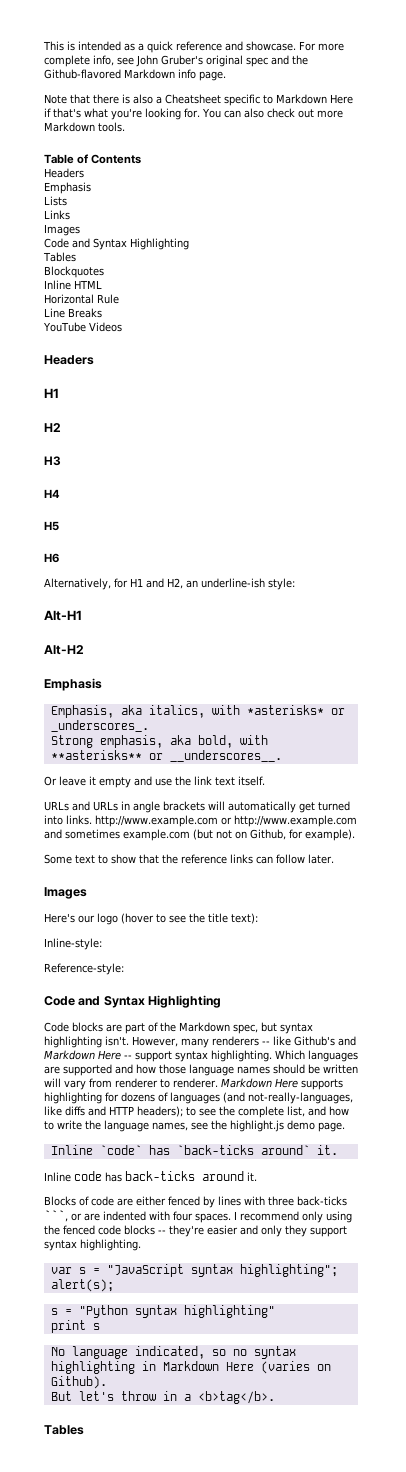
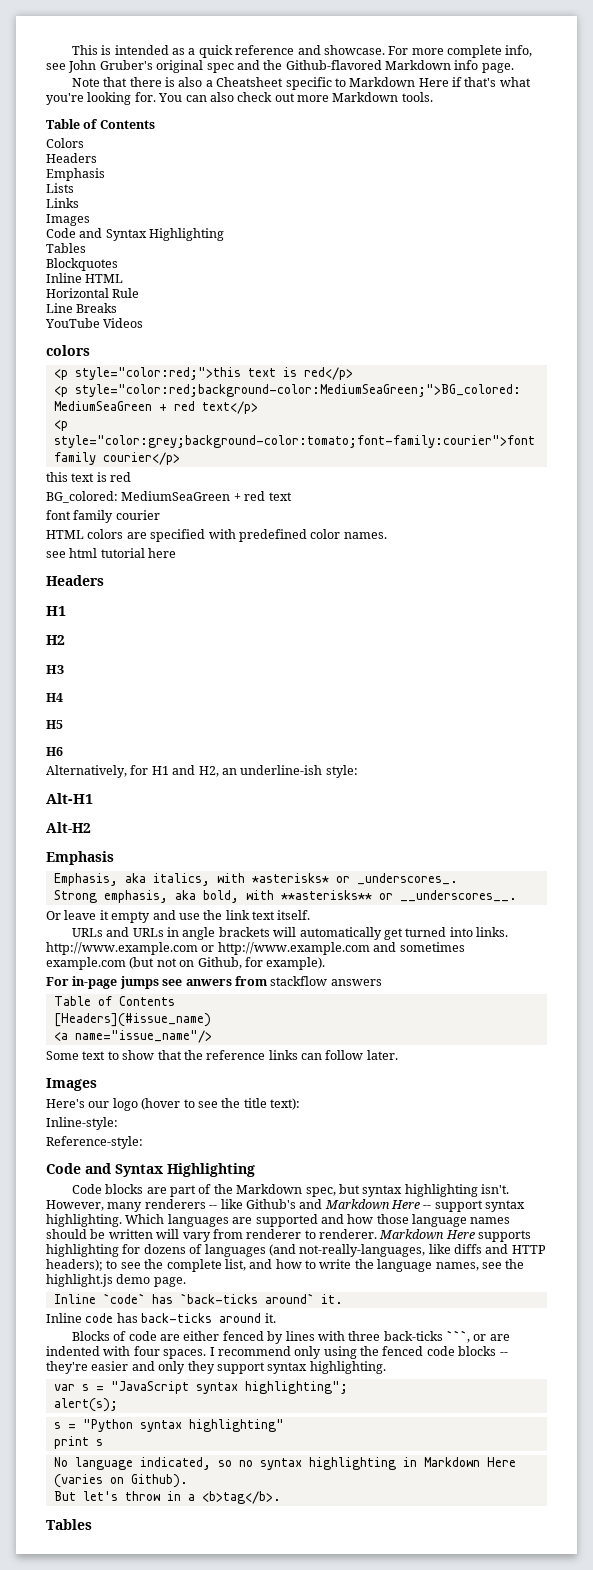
(142, 159) none -> [46,138,84,148] // Colors
(122, 327) none -> [46,345,90,356] [53,367,353,380] [53,384,521,397] [53,401,258,414] [53,420,68,431] [53,435,535,448] [53,452,180,465] [46,472,132,482] [46,491,292,503] [46,510,160,523] [46,529,387,542] [46,548,177,558] // colors // <p style="color:red;">this text is red</p> // <p style="color:red;background-color:MediumSeaGreen;">BG_colored: MediumSeaGreen + red text</p> // <p style="color:grey;background-color:tomato;font-family:courier">font family courier</p> // this text is red // BG_colored: MediumSeaGreen + red text // font family courier // HTML colors are specified with predefined color names. // see html tutorial here
(355, 835) none -> [46,976,382,989] [53,996,175,1006] [53,1013,211,1027] [53,1030,212,1043] // For in-page jumps see anwers from stackflow answers // Table of Contents // [Headers](#issue_name) // <a name="issue_name"/>

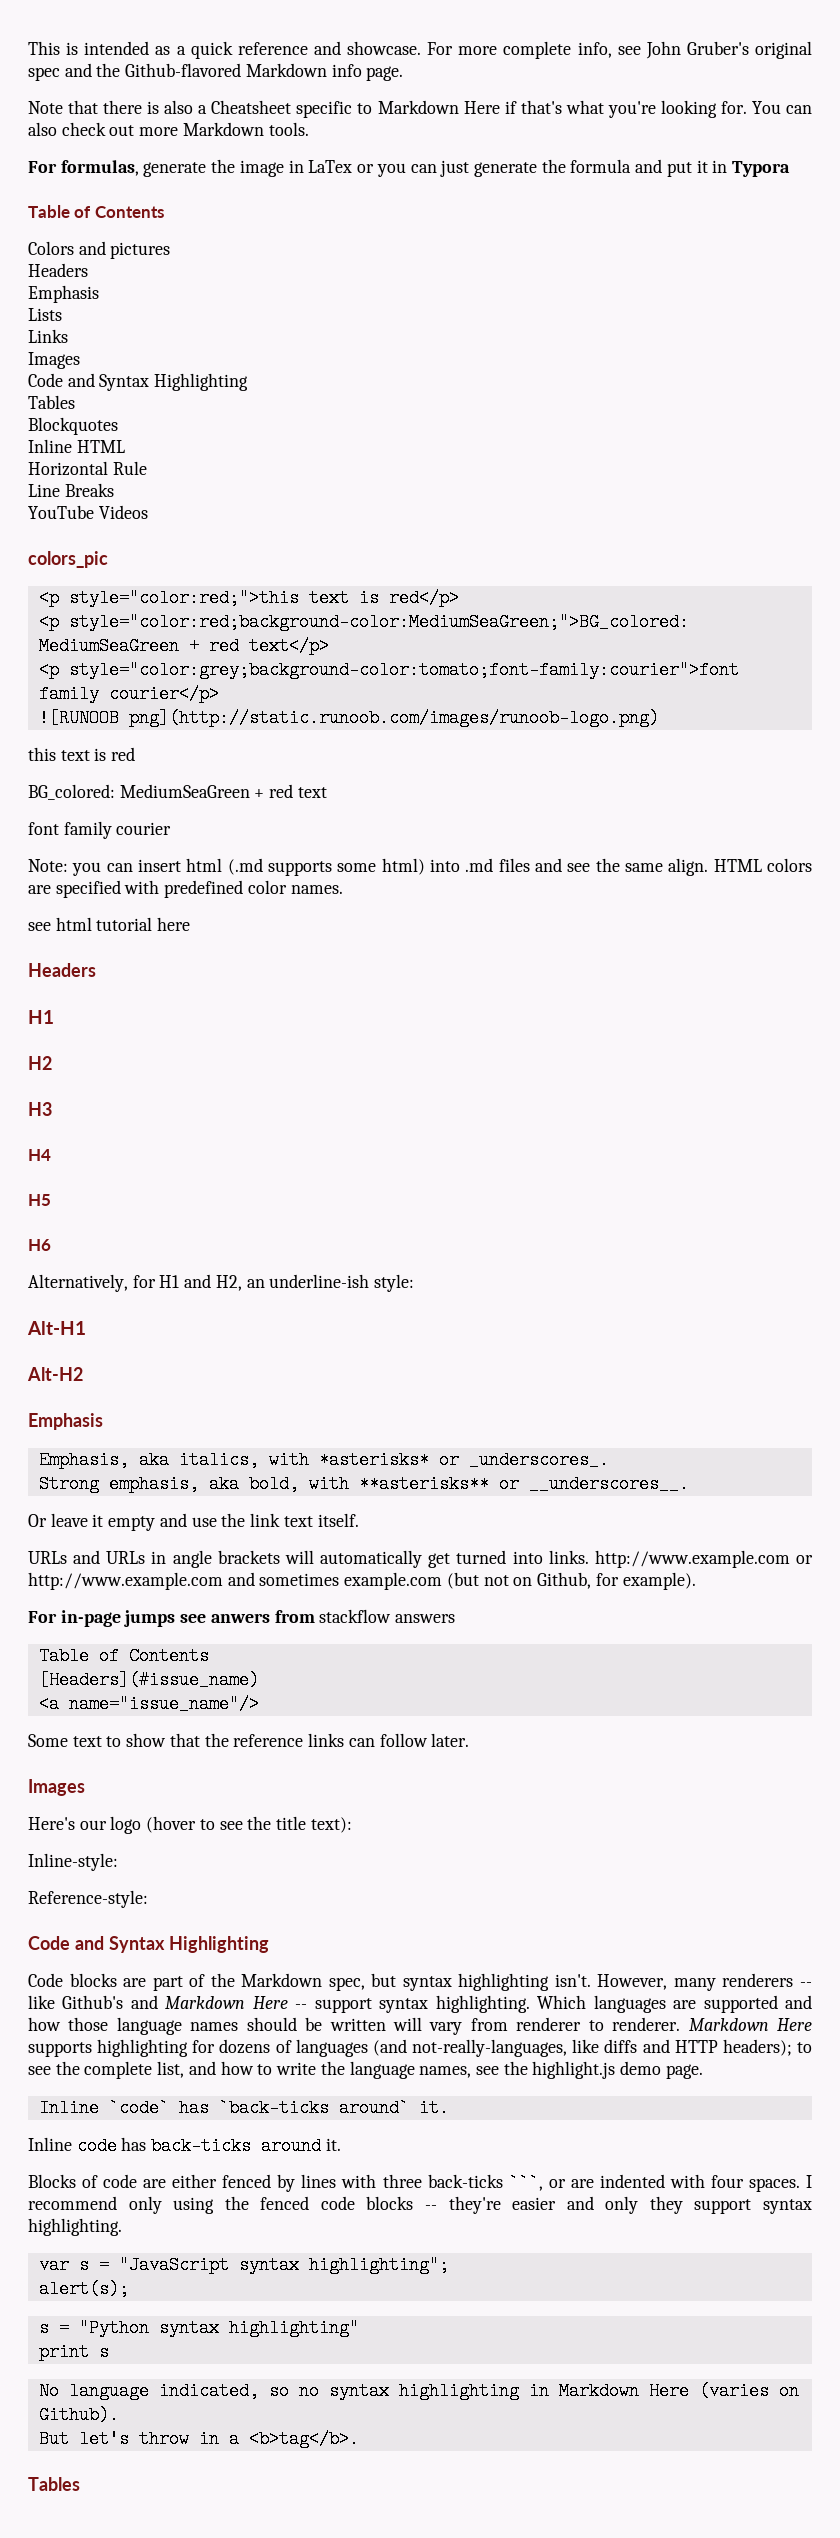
(433, 97) none -> [28,159,791,177] // For formulas, generate the image in LaTex or you can just generate the formula and put it in Typora
(84, 143) none -> [78,241,171,259] and pictures
[46,345,90,356] colors -> [28,551,108,568] colors_pic
(180, 458) none -> [38,709,659,727] // ![RUNOOB png](http://static.runoob.com/images/runoob-logo.png)
(160, 515) none -> [28,858,709,876] Note: you can insert html (.md supports some html) into .md files and see the same align.

